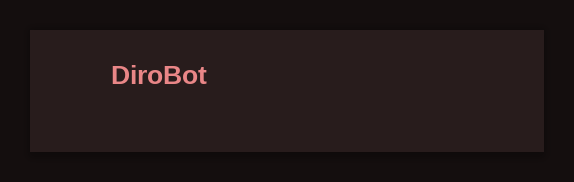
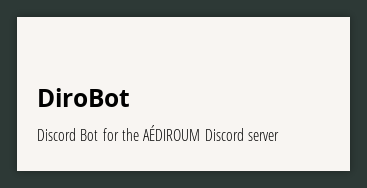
(207, 74) none -> [37,125,279,141] // Discord Bot for the AÉDIROUM Discord server

